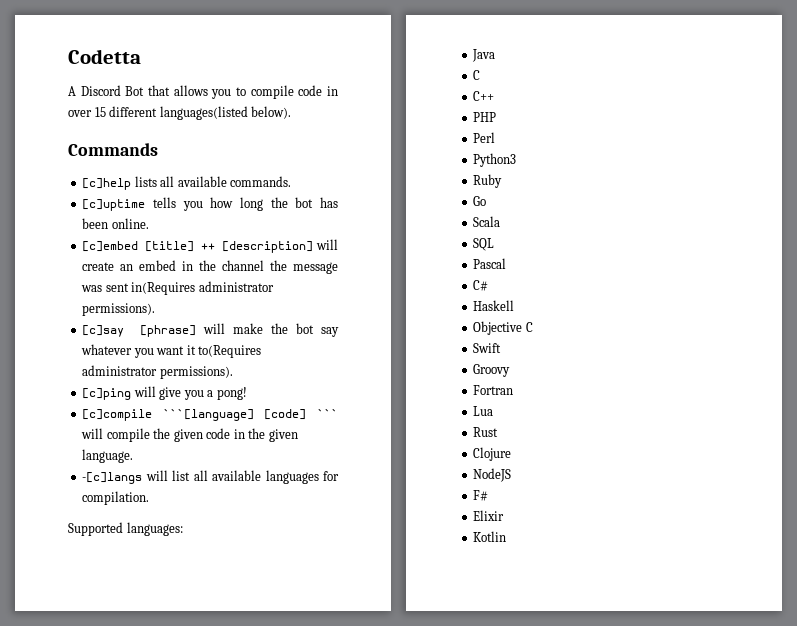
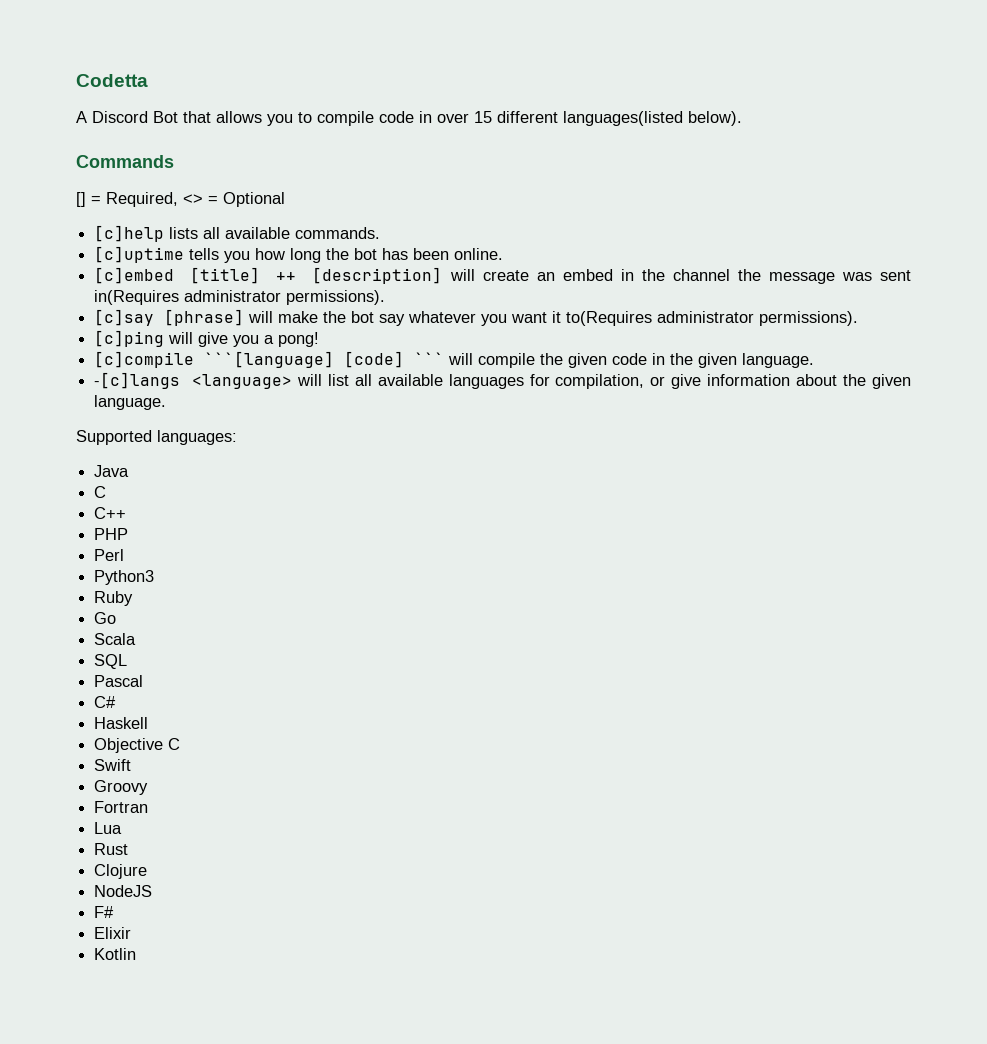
(158, 149) none -> [76,192,285,207] // [] = Required, <> = Optional
(143, 478) none -> [191,374,292,389] <language>
[82,491,150,505] compilation. -> [555,374,911,389] [94,395,167,410] compilation, or give information about the given language.

